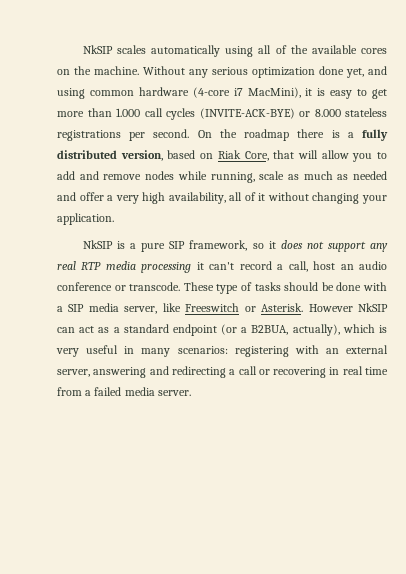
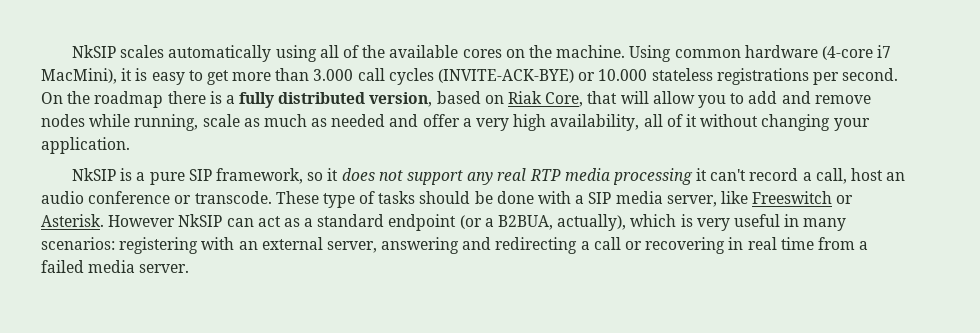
[143,66,387,78] [57,88,85,99] Without any serious optimization done yet, and using -> [629,45,672,62] Using
[116,108,140,117] 1.000 -> [313,69,354,81] 3.000
[314,109,341,117] 8.000 -> [598,69,648,81] 10.000

